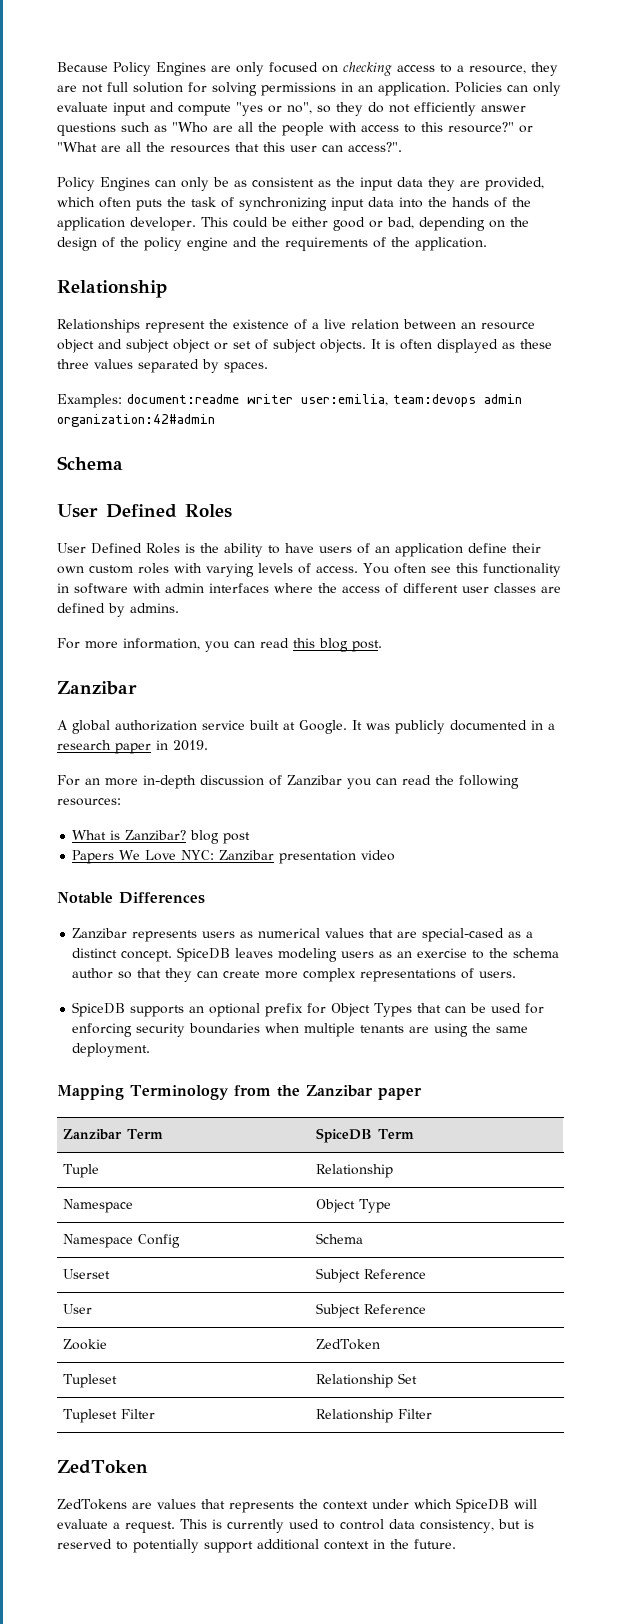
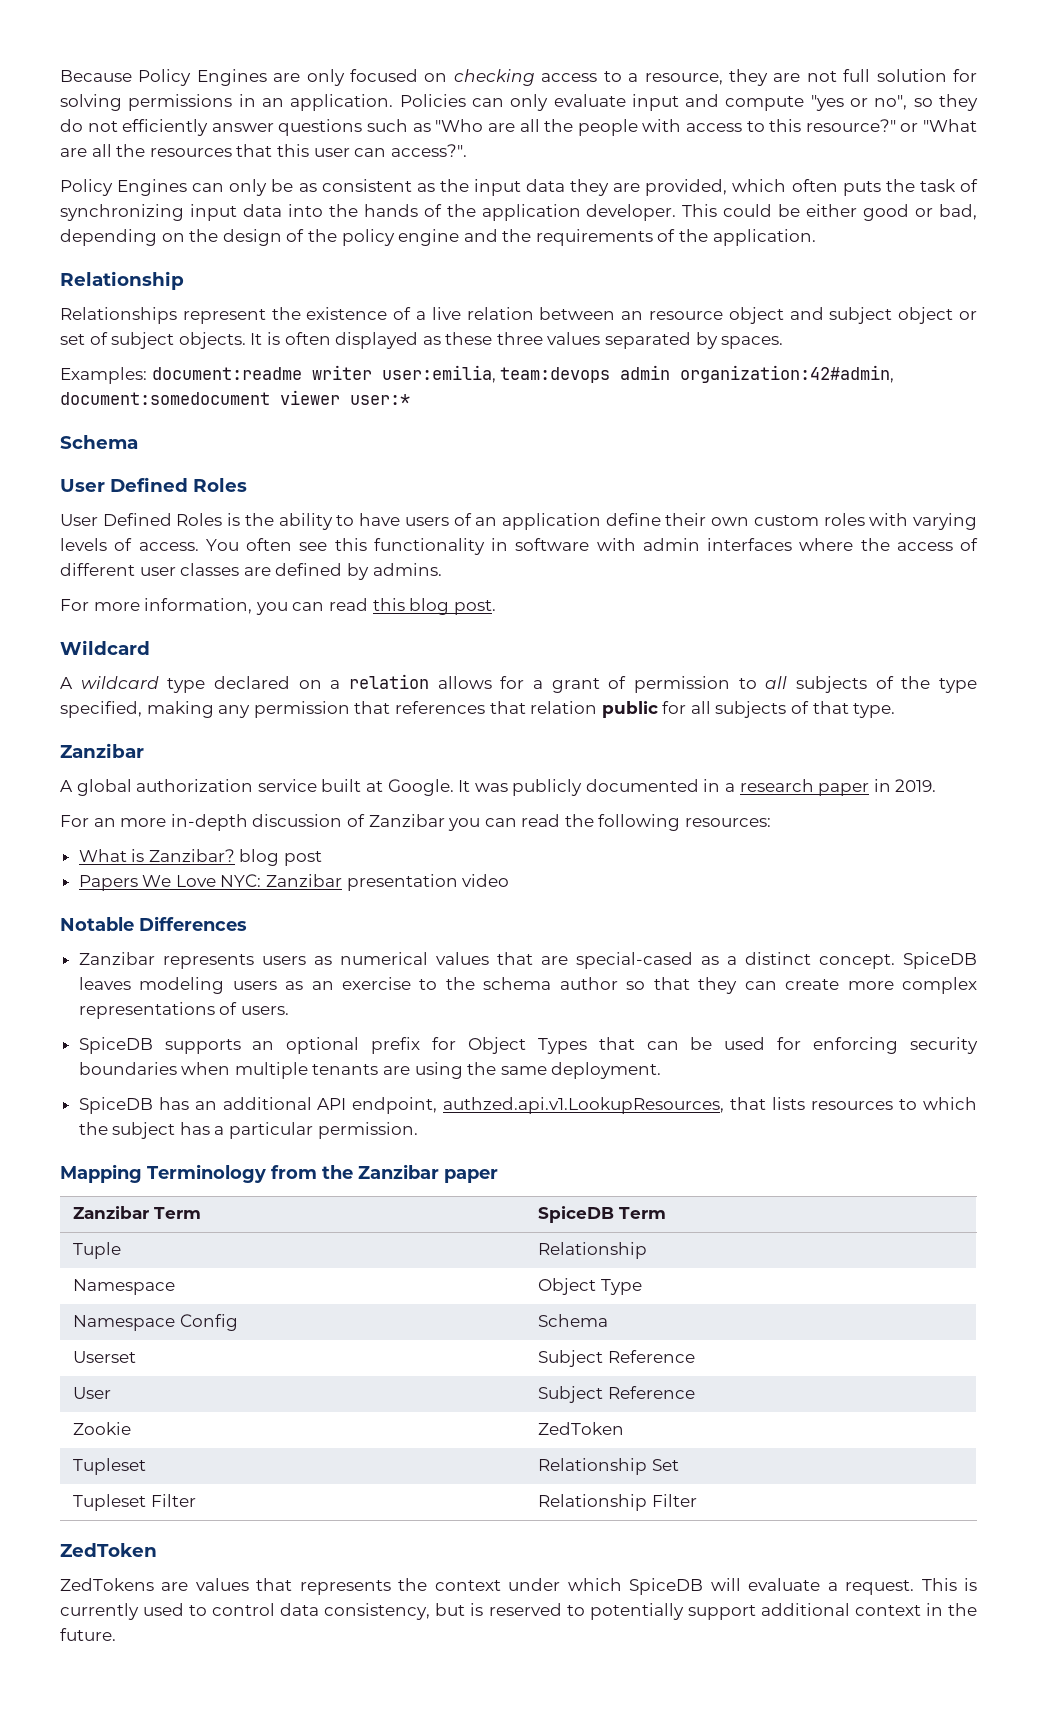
[57,414,215,427] organization:42#admin -> [680,365,895,383] [60,390,410,405] organization:42#admin, document:somedocument viewer user:*
(382, 646) none -> [60,640,150,655] [60,674,977,693] [60,701,896,718] // Wildcard // A wildcard type declared on a relation allows for a grant of permission to all subjects of the type specified, making any permission that references that relation public for all subjects of that type.
(151, 1050) none -> [78,1097,977,1114] [78,1122,418,1139] // SpiceDB has an additional API endpoint, authzed.api.v1.LookupResources, that lists resources to which the subject has a particular permission.

